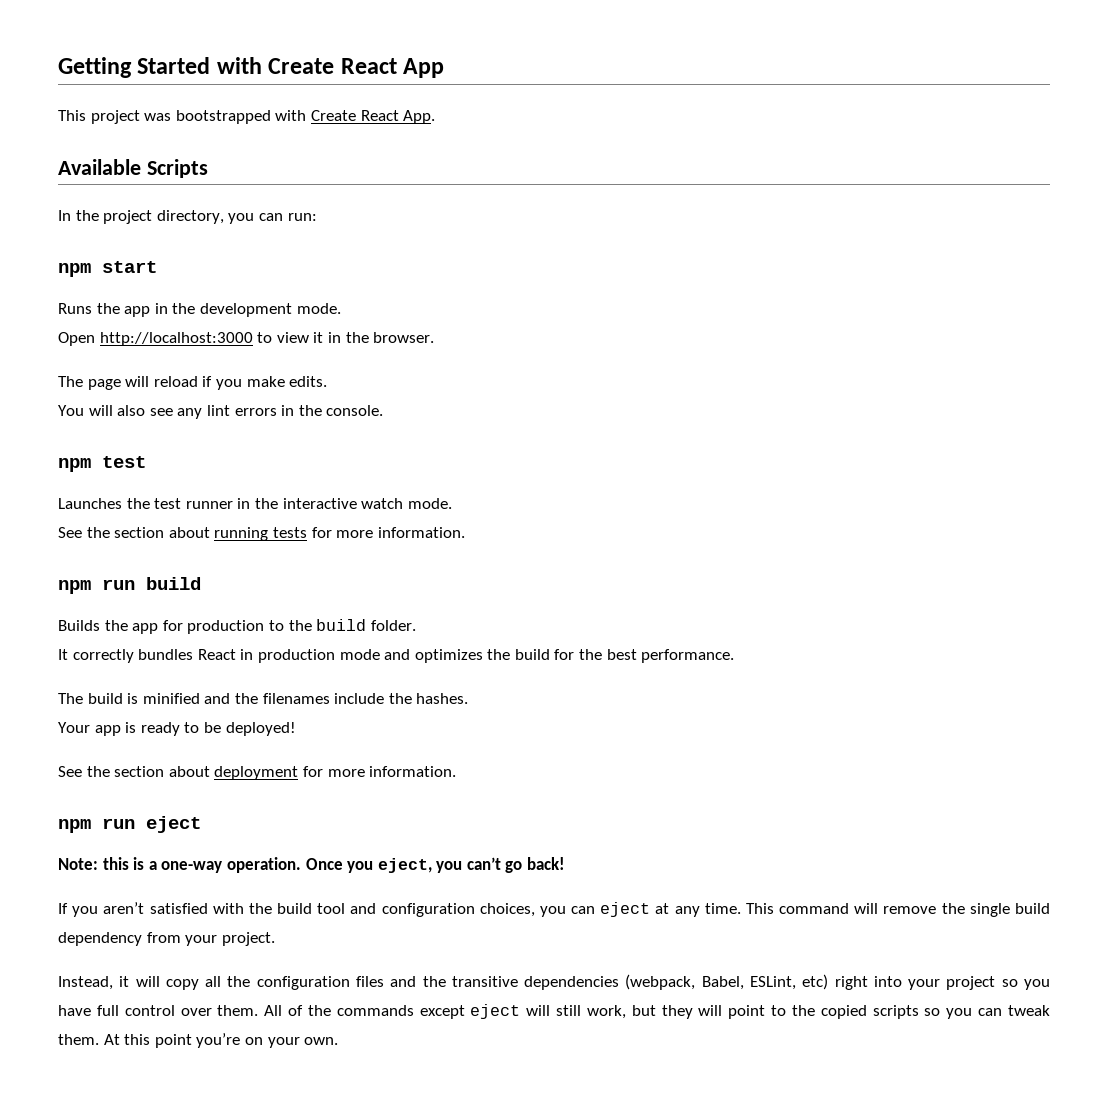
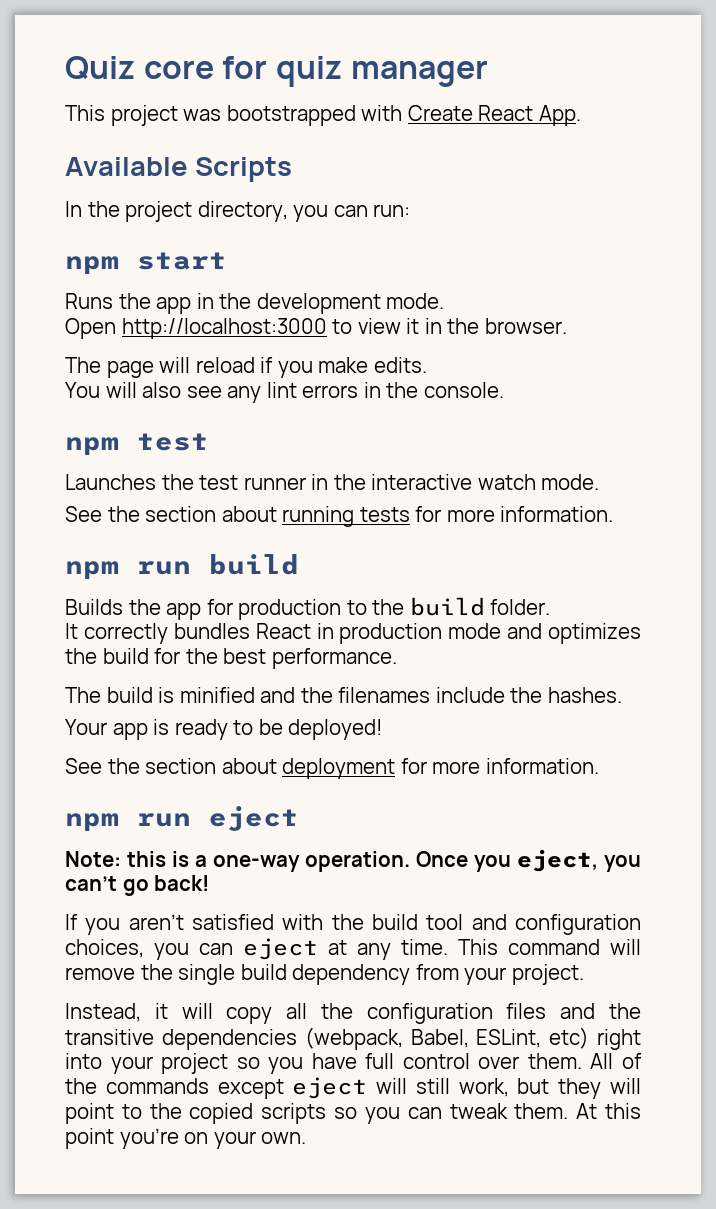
[58,57,445,78] Getting Started with Create React App -> [65,56,488,87] Quiz core for quiz manager

